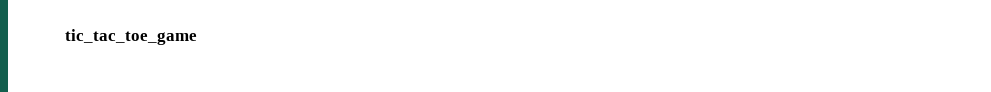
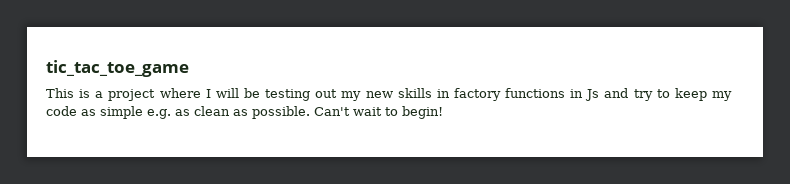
(197, 37) none -> [46,88,732,101] [46,106,443,119] // This is a project where I will be testing out my new skills in factory functions in Js and try to keep my code as simple e.g. as clean as possible. Can't wait to begin!

